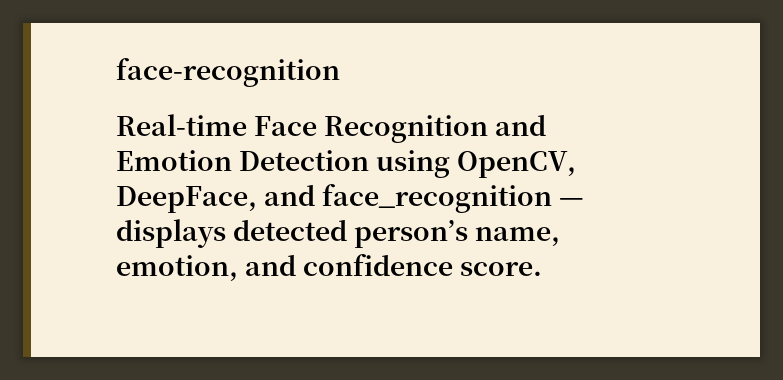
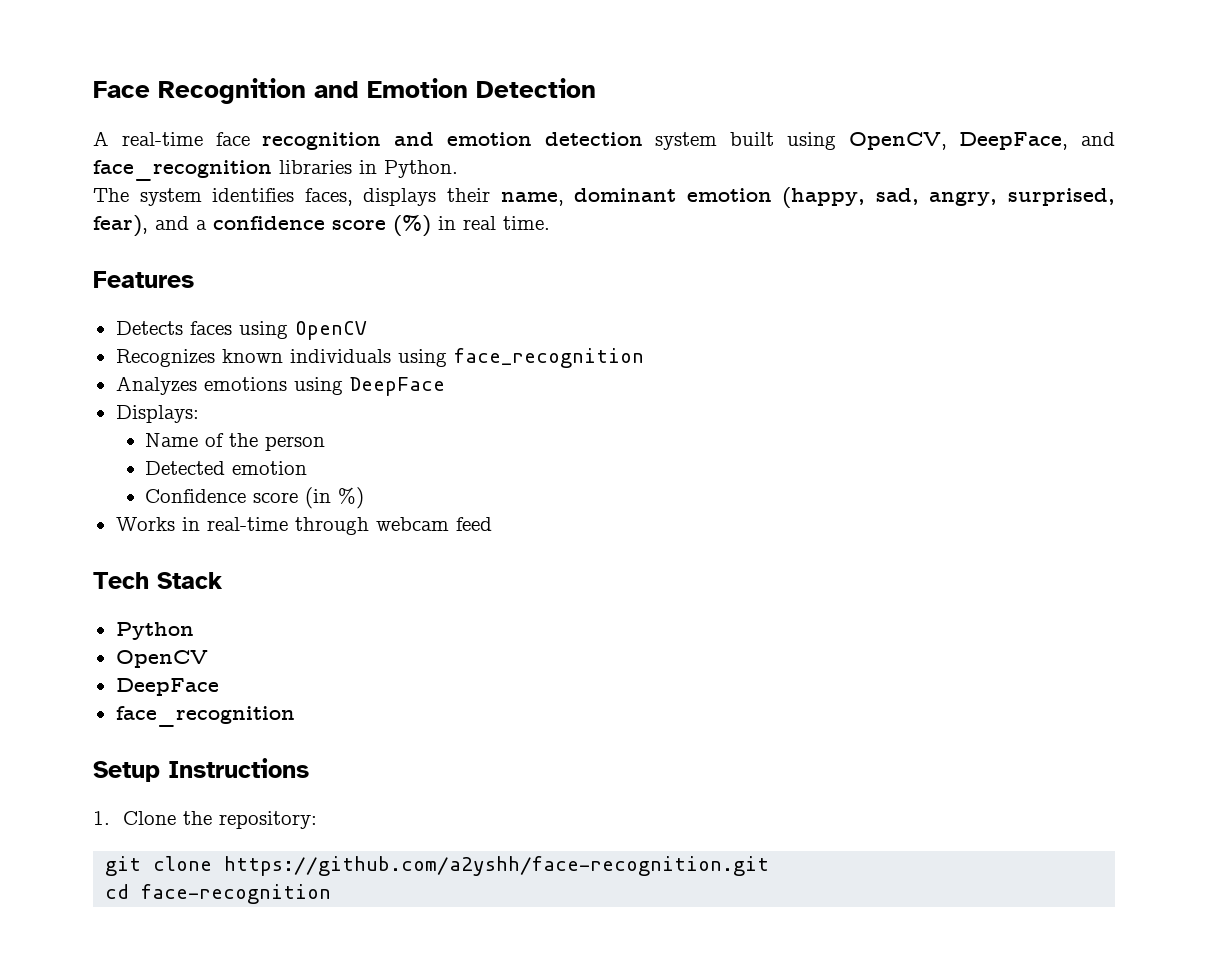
[116,58,340,87] [116,114,247,136] face-recognition // Real-time -> (93, 89) none
(370, 160) none -> [93,131,774,150] // A real-time face recognition and emotion detection system built
[559,198,585,206] [116,219,561,248] [116,254,543,281] — displays detected person’s name, emotion, and confidence score. -> [279,160,458,178] [93,187,1115,208] [93,215,550,237] [93,271,194,288] [115,321,367,340] [115,348,644,368] [115,376,445,396] [115,405,199,423] [145,433,326,451] [145,461,308,475] [145,487,365,509] [115,517,492,535] [93,572,223,589] [115,622,194,640] [115,650,208,668] [115,678,219,696] [115,706,295,727] [93,758,309,782] [93,811,317,829] [105,856,770,876] [105,884,332,904] libraries in Python. // The system identifies faces, displays their name, dominant emotion (happy, sad, angry, surprised, fear), and a confidence score (%) in real time. // Features // Detects faces using OpenCV // Recognizes known individuals using face_recognition // Analyzes emotions using DeepFace // Displays: // Name of the person // Detected emotion // Confidence score (in %) // Works in real-time through webcam feed // Tech Stack // Python // OpenCV // DeepFace // face_recognition // Setup Instructions // 1. Clone the repository: // git clone https://github.com/a2yshh/face-recognition.git // cd face-recognition

